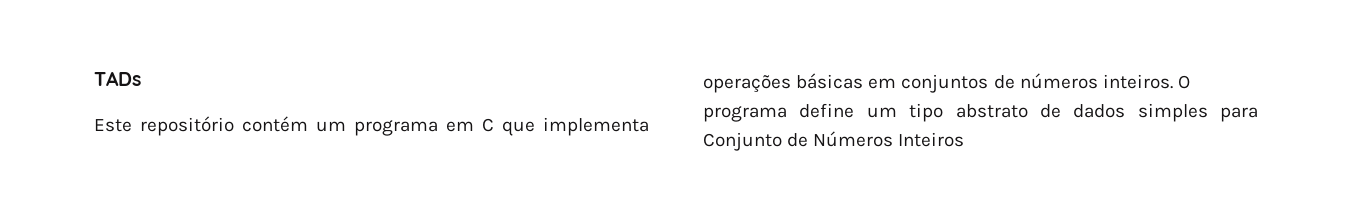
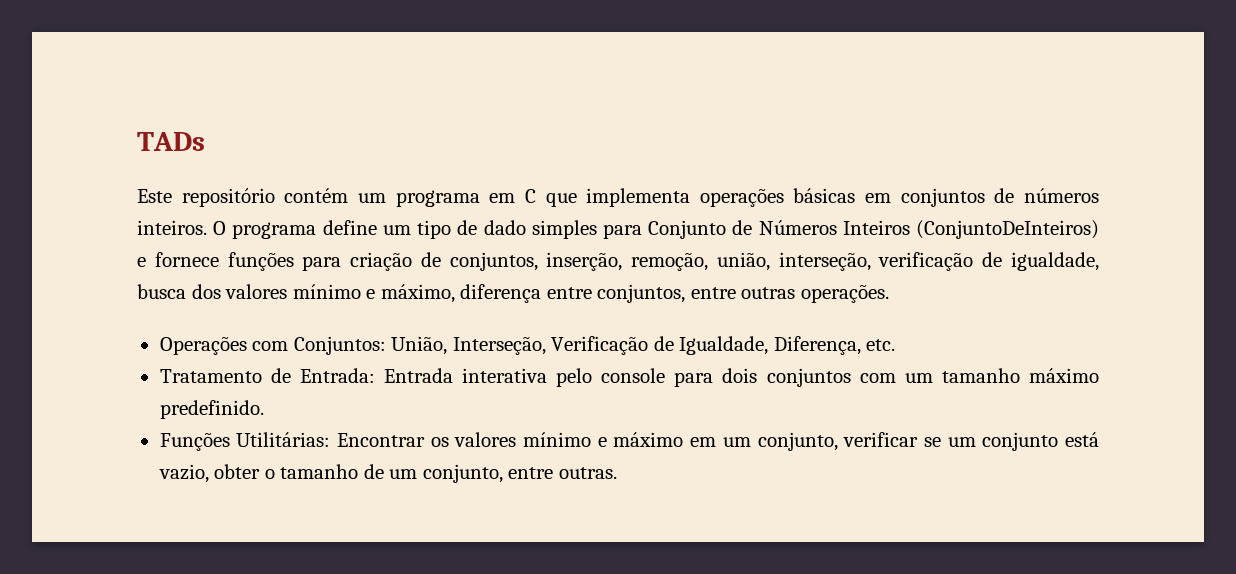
[955,104,1126,118] abstrato de dados -> [457,220,526,235] de dado
(965, 139) none -> [915,220,1099,239] [137,252,1100,271] [137,284,889,303] [159,336,896,355] [159,368,1099,387] [159,400,264,419] [159,432,1100,451] [158,464,617,483] (ConjuntoDeInteiros) e fornece funções para criação de conjuntos, inserção, remoção, união, interseção, verificação de igualdade, busca dos valores mínimo e máximo, diferença entre conjuntos, entre outras operações. // Operações com Conjuntos: União, Interseção, Verificação de Igualdade, Diferença, etc. // Tratamento de Entrada: Entrada interativa pelo console para dois conjuntos com um tamanho máximo predefinido. // Funções Utilitárias: Encontrar os valores mínimo e máximo em um conjunto, verificar se um conjunto está vazio, obter o tamanho de um conjunto, entre outras.

